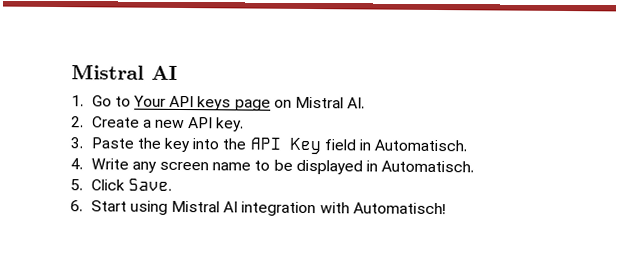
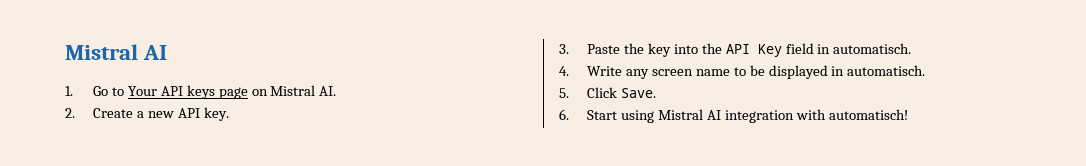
[374,139,468,152] Automatisch. -> [833,43,912,54] automatisch.
[381,160,475,173] Automatisch. -> [847,65,926,76] automatisch.
[352,202,446,215] Automatisch! -> [828,109,908,120] automatisch!

